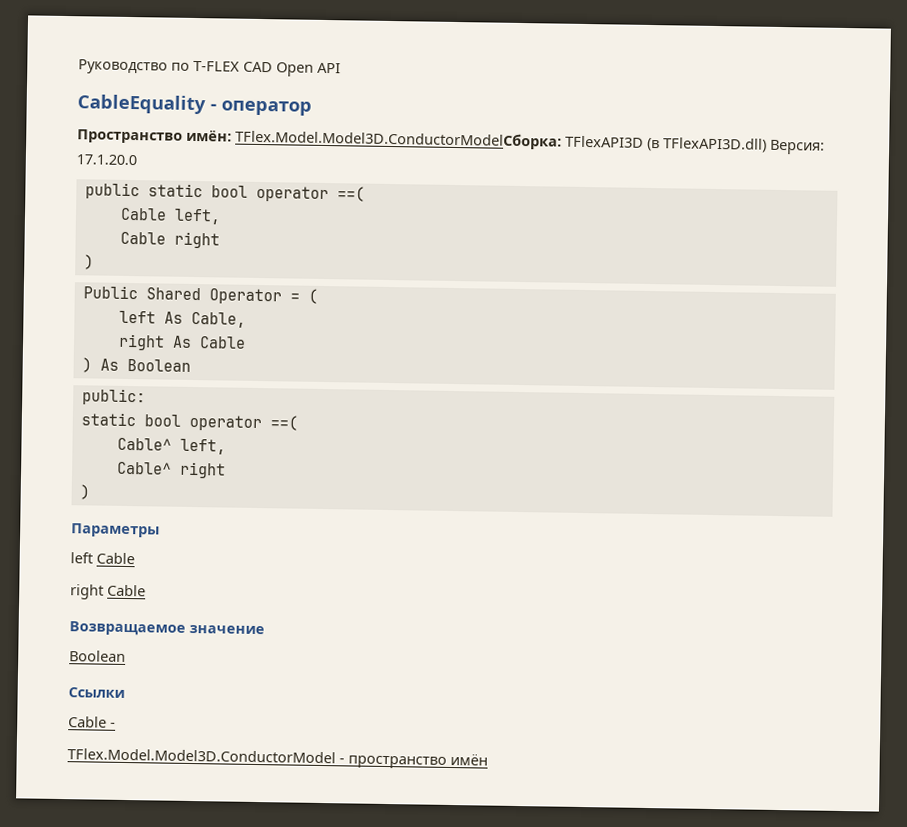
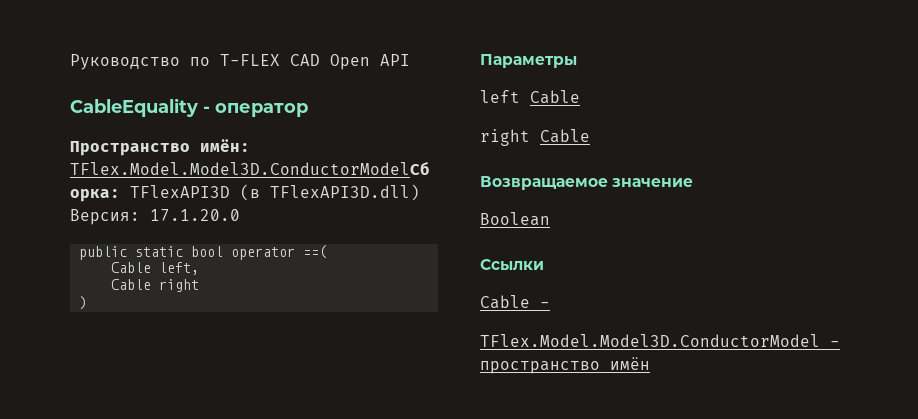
[82,285,318,305] [118,310,246,328] [117,333,246,351] [81,357,191,373] [81,388,146,406] [80,412,298,432] [116,437,226,455] [116,461,226,479] [79,484,90,500] // Public Shared Operator = ( // left As Cable, // right As Cable // ) As Boolean // public: // static bool operator ==( // Cable^ left, // Cable^ right // ) -> (88, 303) none

